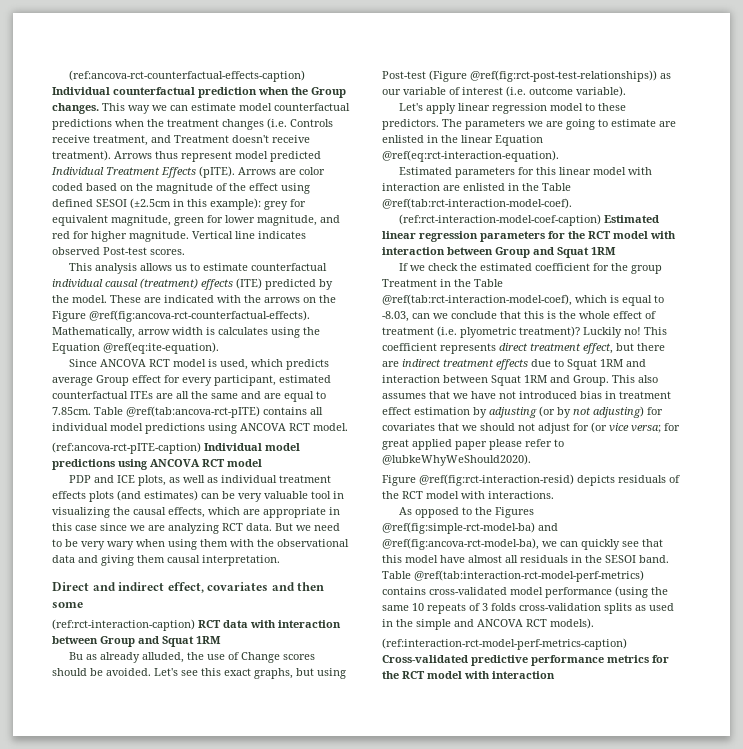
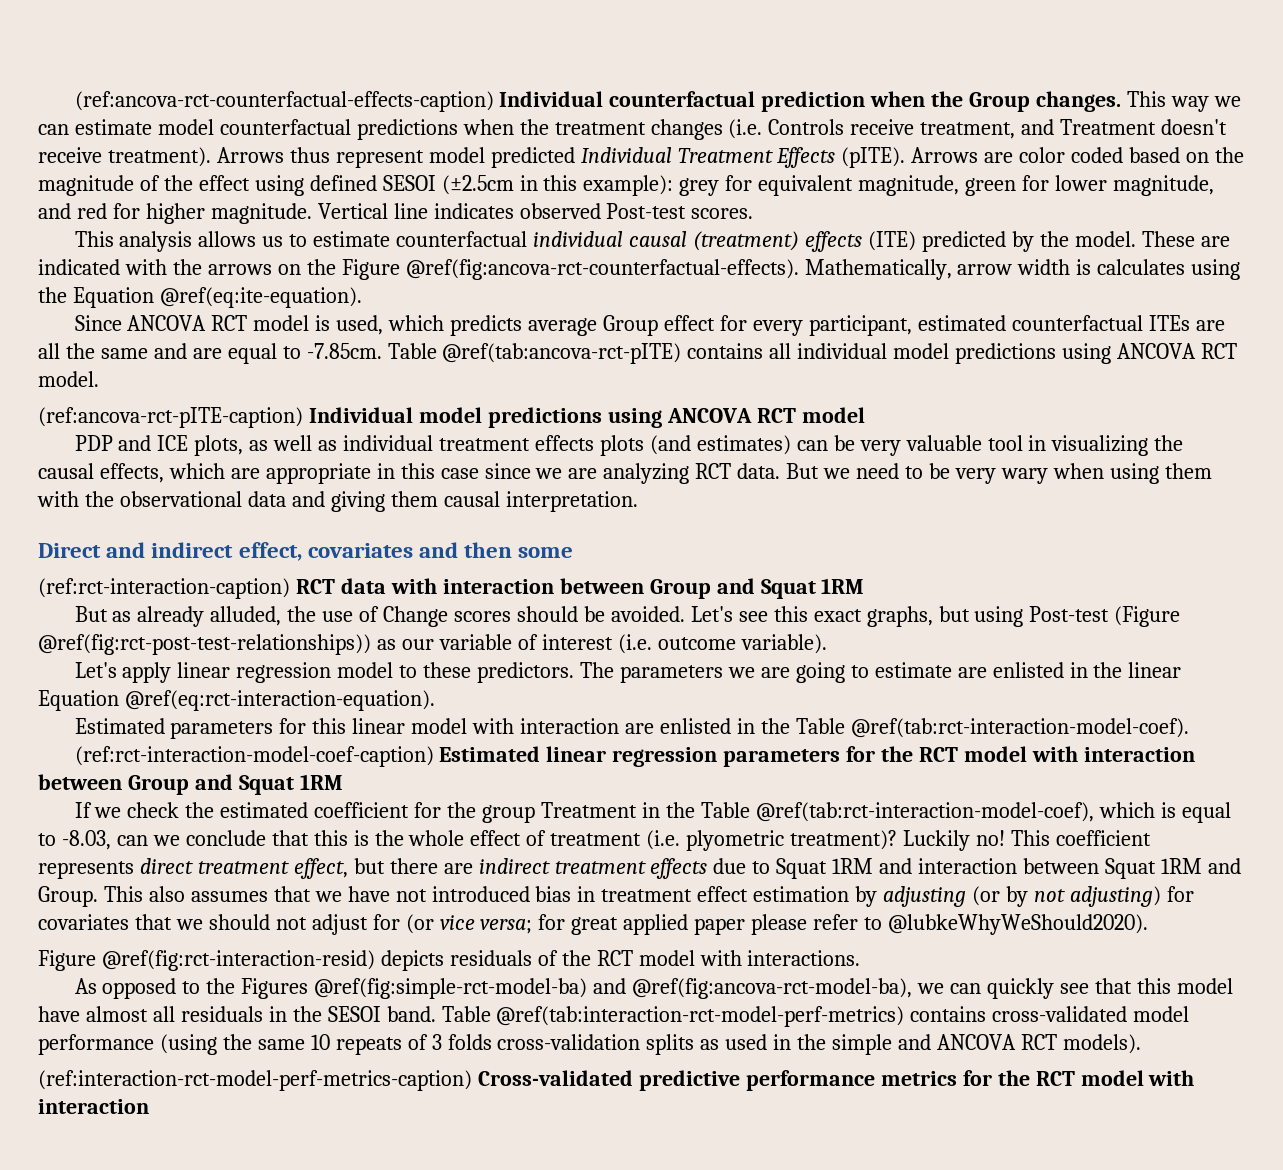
[52,407,91,415] 7.85cm. -> [306,343,382,359] -7.85cm.
[69,652,84,660] Bu -> [74,606,108,622] But

